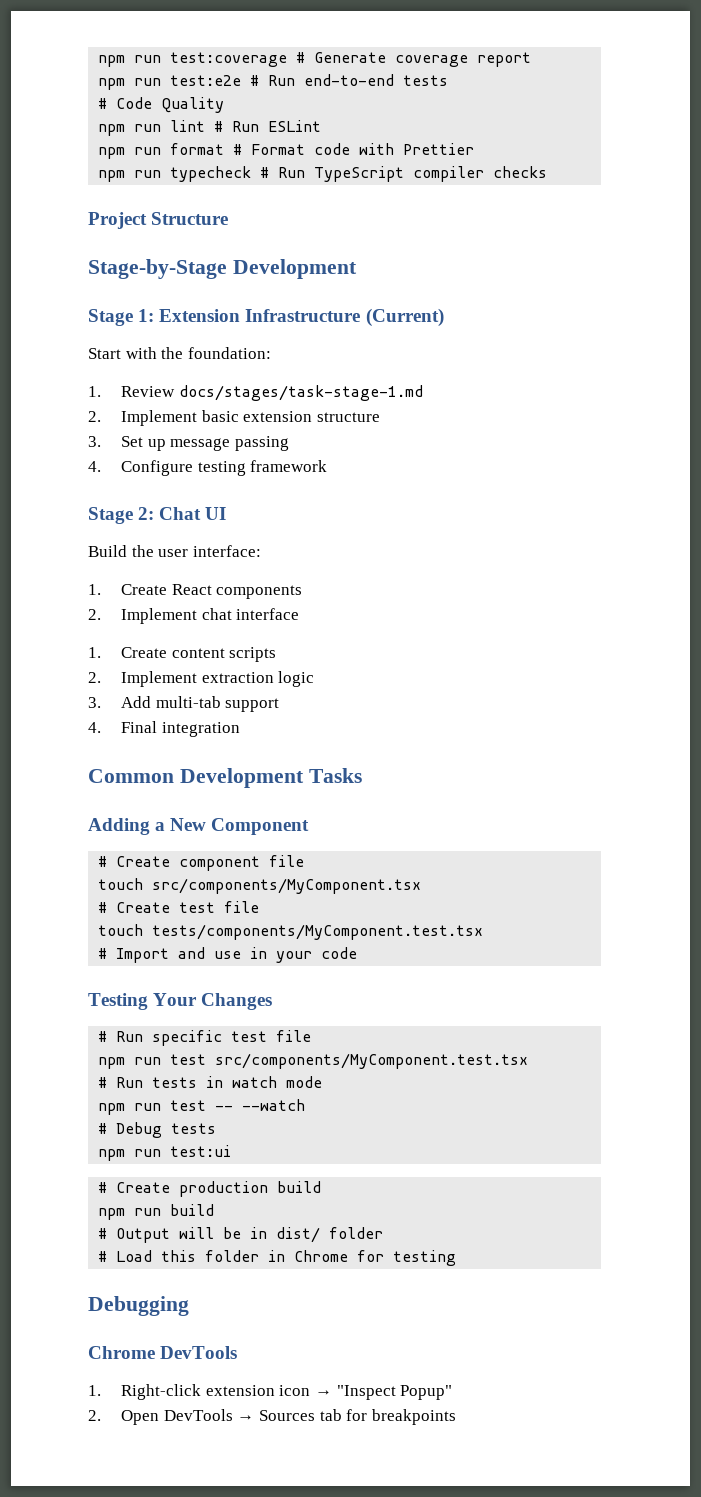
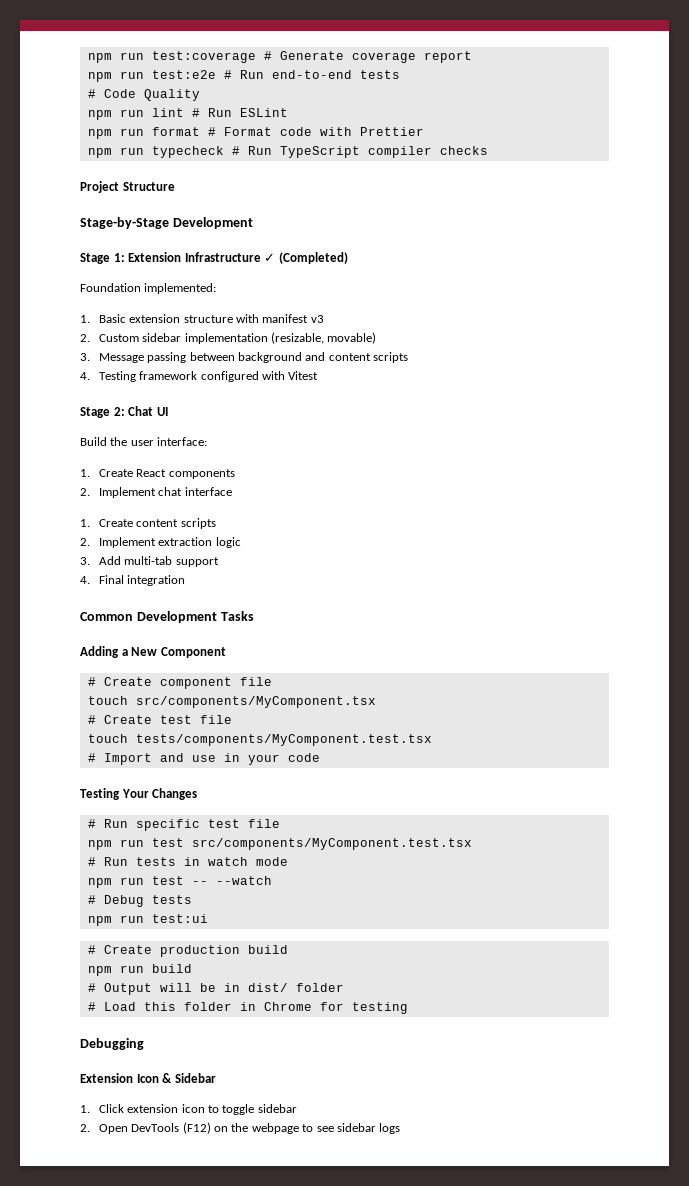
[365,308,444,327] [88,347,271,359] [88,385,423,401] [88,410,381,426] [88,436,290,451] [88,460,246,476] (Current) // Start with the foundation: // 1. Review docs/stages/task-stage-1.md // 2. Implement basic extension structure // 3. Set up message passing // 4. Configure testing -> [264,252,348,264] [80,283,217,294] [80,314,324,323] [80,332,377,344] [80,352,409,363] [80,371,136,382] ✓ (Completed) // Foundation implemented: // 1. Basic extension structure with manifest v3 // 2. Custom sidebar implementation (resizable, movable) // 3. Message passing between background and content scripts // 4. Testing
(328, 466) none -> [200,371,319,382] configured with Vitest
[88,1346,238,1359] [88,1384,202,1400] Chrome DevTools // 1. Right-click -> [80,1073,216,1083] [80,1104,124,1113] Extension Icon & Sidebar // 1. Click
[315,1385,453,1400] → "Inspect Popup" -> [208,1104,297,1115] to toggle sidebar
[237,1409,456,1425] → Sources tab for breakpoints -> [182,1122,401,1134] (F12) on the webpage to see sidebar logs

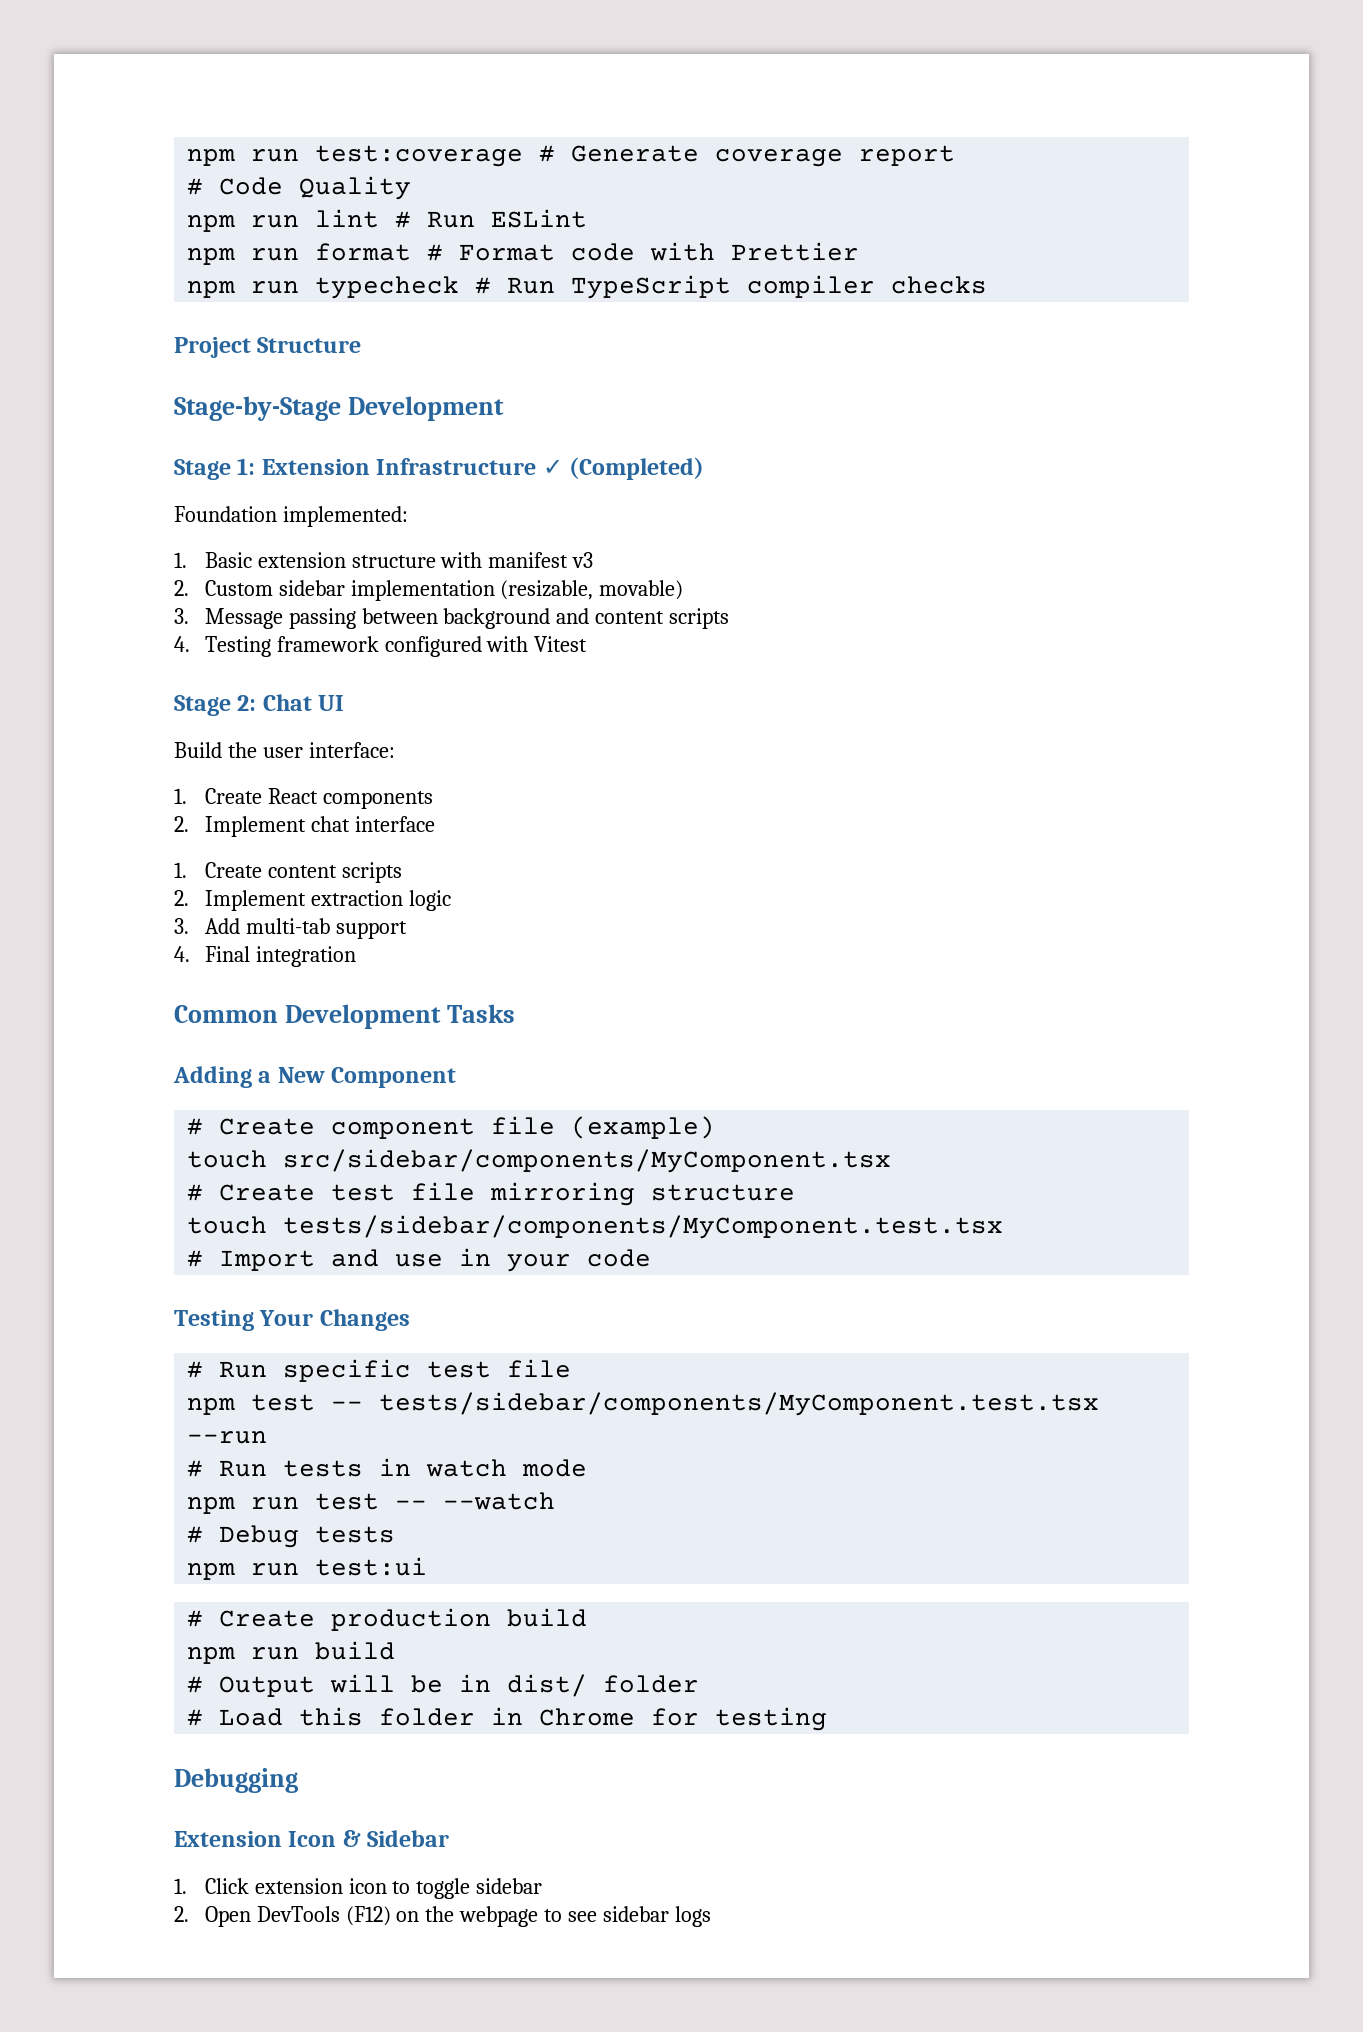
[87,70,400,82] // npm run test:e2e # Run end-to-end tests -> (956, 155) none
[87,696,376,708] // touch src/components/MyComponent.tsx -> [571,1116,716,1139] [187,1149,892,1173] (example) // touch src/sidebar/components/MyComponent.tsx
[87,734,432,746] // touch tests/components/MyComponent.test.tsx -> [490,1182,796,1206] [187,1215,1004,1239] mirroring structure // touch tests/sidebar/components/MyComponent.test.tsx
[119,838,472,850] run test src/components/MyComponent.test.tsx -> [251,1392,1100,1416] [187,1431,268,1444] test -- tests/sidebar/components/MyComponent.test.tsx --run

